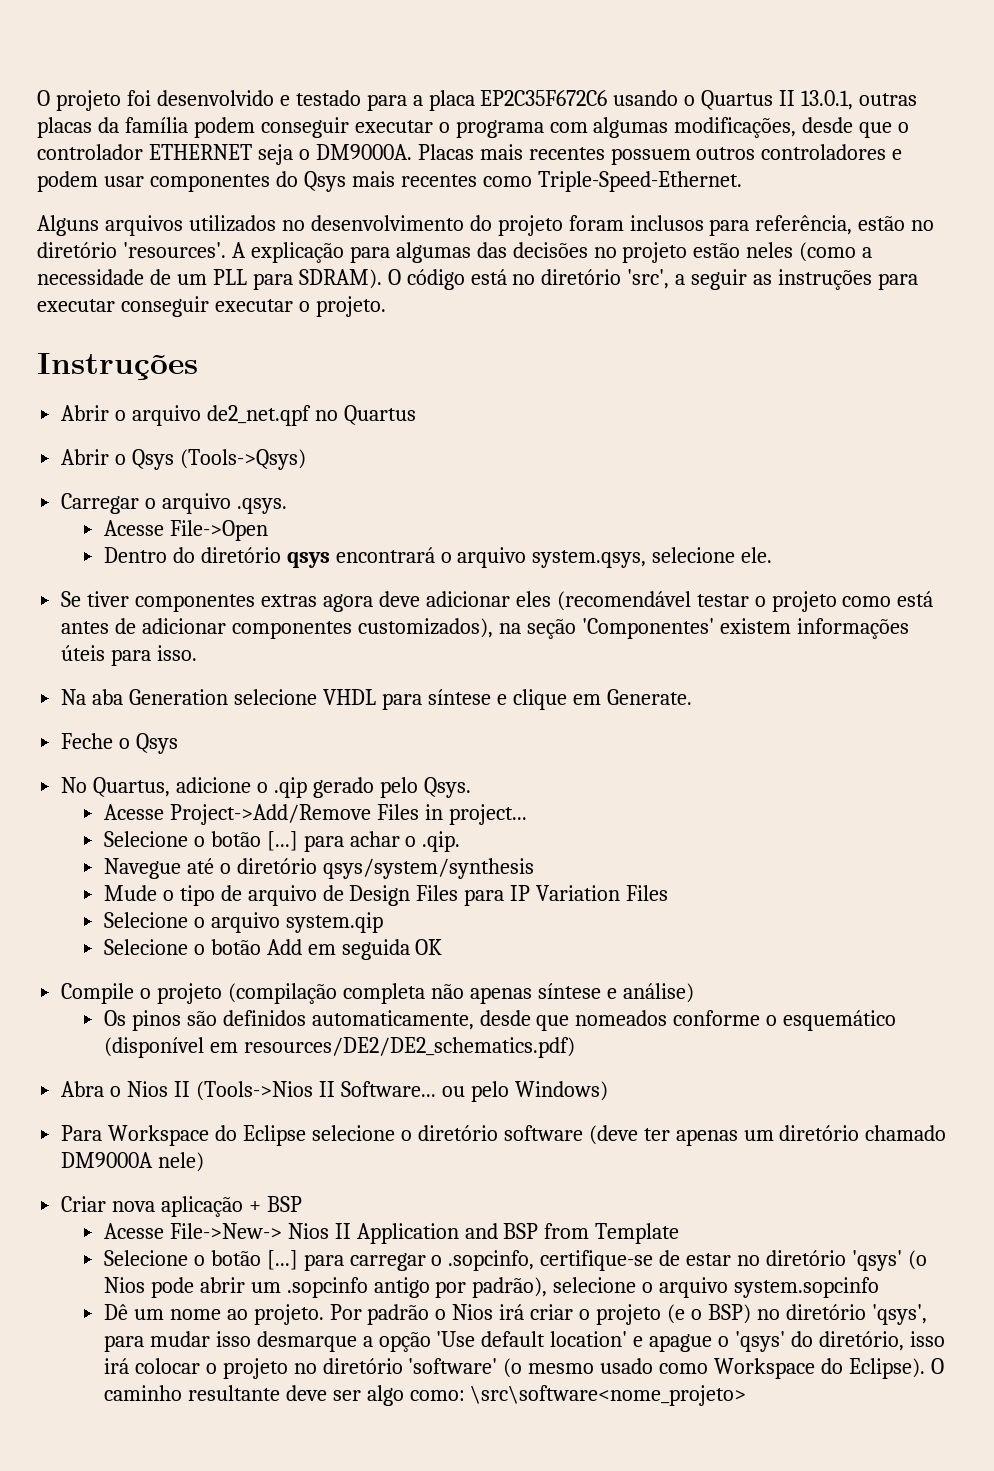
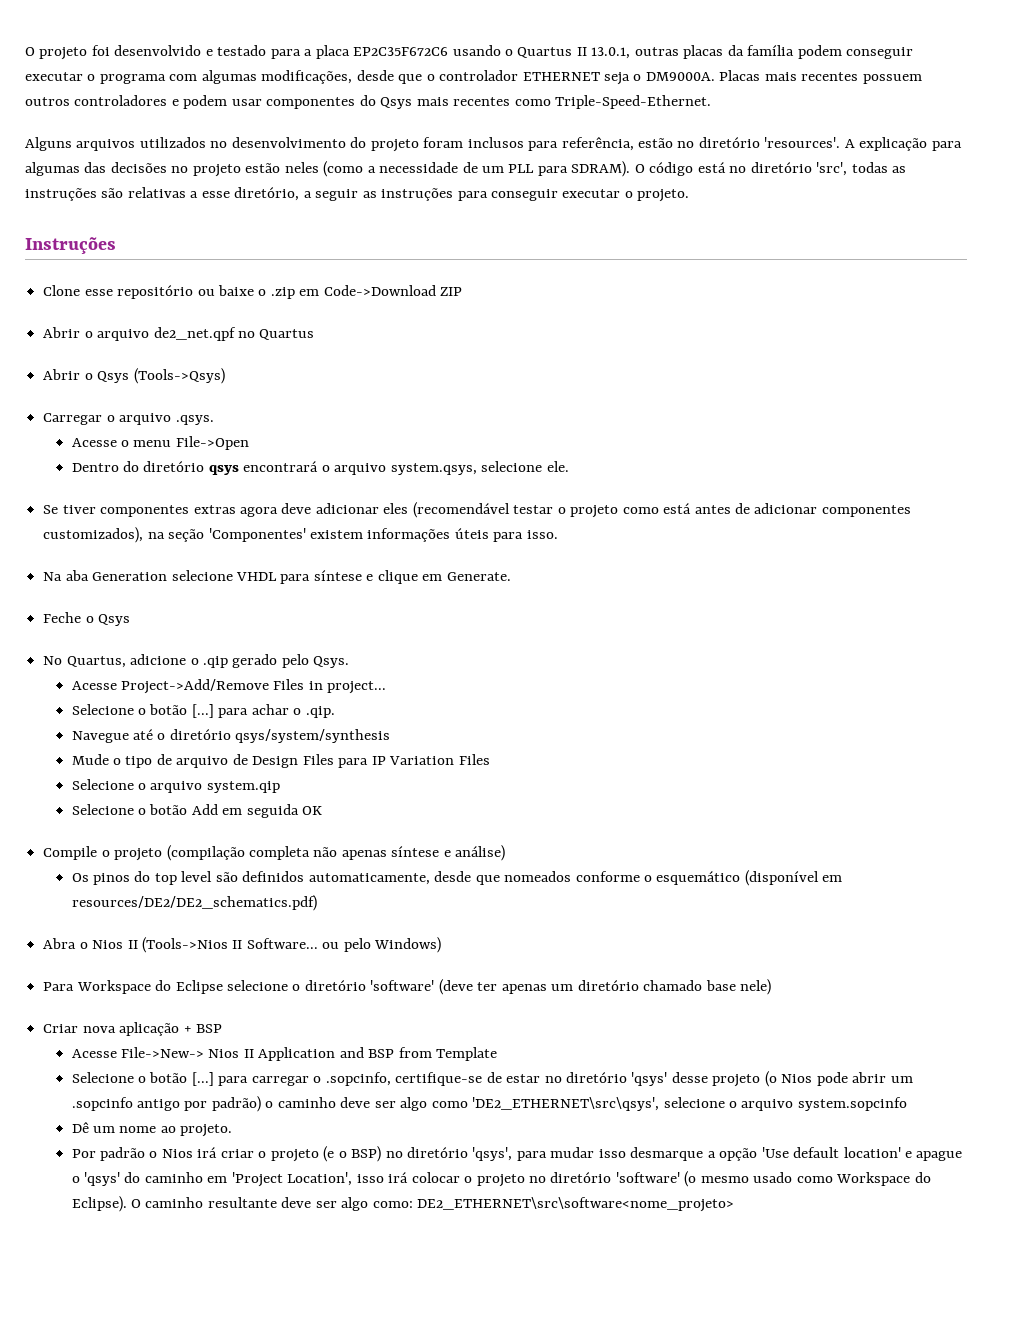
(670, 279) none -> [851,162,907,173] [25,187,300,201] todas as instruções são relativas a esse diretório,
[37,299,115,312] executar -> (488, 196) none
(198, 366) none -> [43,285,463,299] // Clone esse repositório ou baixe o .zip em Code->Download ZIP
(164, 528) none -> [120,440,172,447] o menu
(181, 1020) none -> [134,871,213,885] do top level
[503,1125,583,1141] software -> [370,980,435,991] 'software'
[61,1152,154,1168] DM9000A -> [705,980,736,991] base
(903, 1260) none -> [671,1072,761,1087] desse projeto
[472,1277,548,1298] padrão), -> [211,1096,660,1112] padrão) o caminho deve ser algo como 'DE2_ETHERNET\src\qsys',
(324, 1314) none -> (233, 1130) //
[818,1331,904,1351] diretório, -> [144,1172,353,1187] caminho em 'Project Location',
[470,1385,747,1406] \src\software<nome_projeto> -> [417,1197,735,1212] DE2_ETHERNET\src\software<nome_projeto>

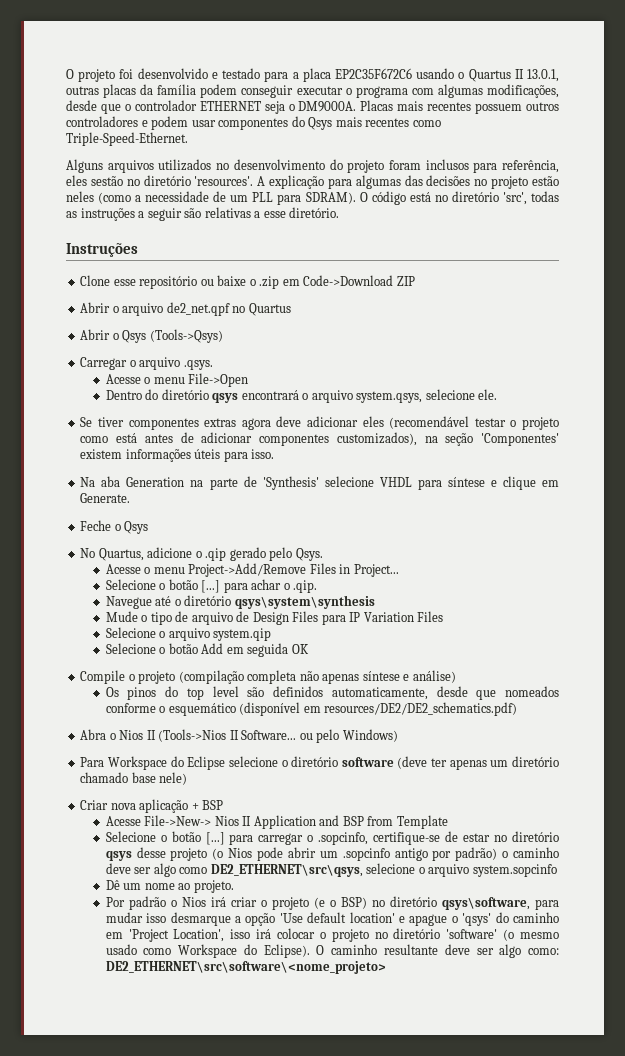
[638,138,674,148] estão -> [66,175,123,186] eles sestão
(97, 194) none -> [138,208,182,221] a seguir
[234,187,690,202] diretório, a seguir as instruções para conseguir executar o projeto. -> [289,207,340,218] diretório.
(168, 576) none -> [190,476,319,490] na parte de 'Synthesis'
(117, 685) none -> [144,567,185,574] o menu
[327,681,387,694] project... -> [353,564,399,577] Project...
[235,729,391,743] qsys/system/synthesis -> [234,595,375,609] qsys\system\synthesis
[370,980,435,991] 'software' -> [341,757,394,767] software
[631,1072,668,1086] 'qsys' -> [105,851,132,861] qsys
[472,1097,660,1111] 'DE2_ETHERNET\src\qsys', -> [210,864,363,877] DE2_ETHERNET\src\qsys,
[472,1147,513,1161] 'qsys', -> [441,897,530,910] qsys\software,
[417,1197,735,1212] DE2_ETHERNET\src\software<nome_projeto> -> [105,961,386,974] DE2_ETHERNET\src\software\<nome_projeto>

